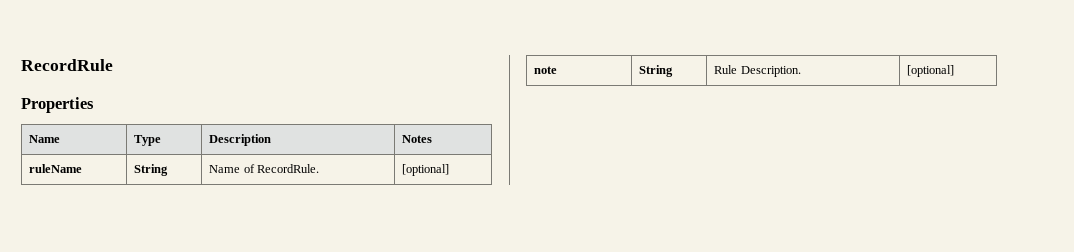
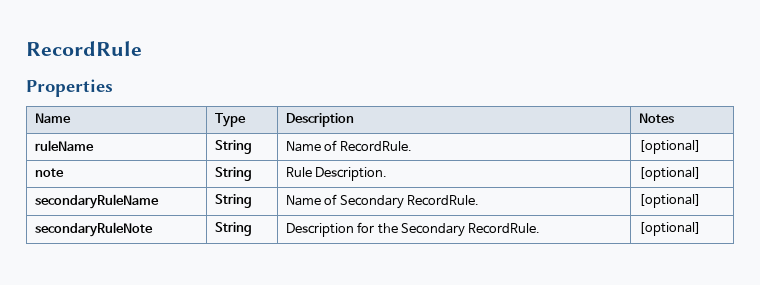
(955, 71) none -> [34,194,159,209] [214,194,252,208] [285,194,479,209] [638,194,701,208] [34,222,153,237] [214,222,252,236] [285,222,541,237] [638,222,701,236] // secondaryRuleName | String | Name of Secondary RecordRule. | [optional] // secondaryRuleNote | String | Description for the Secondary RecordRule. | [optional]

